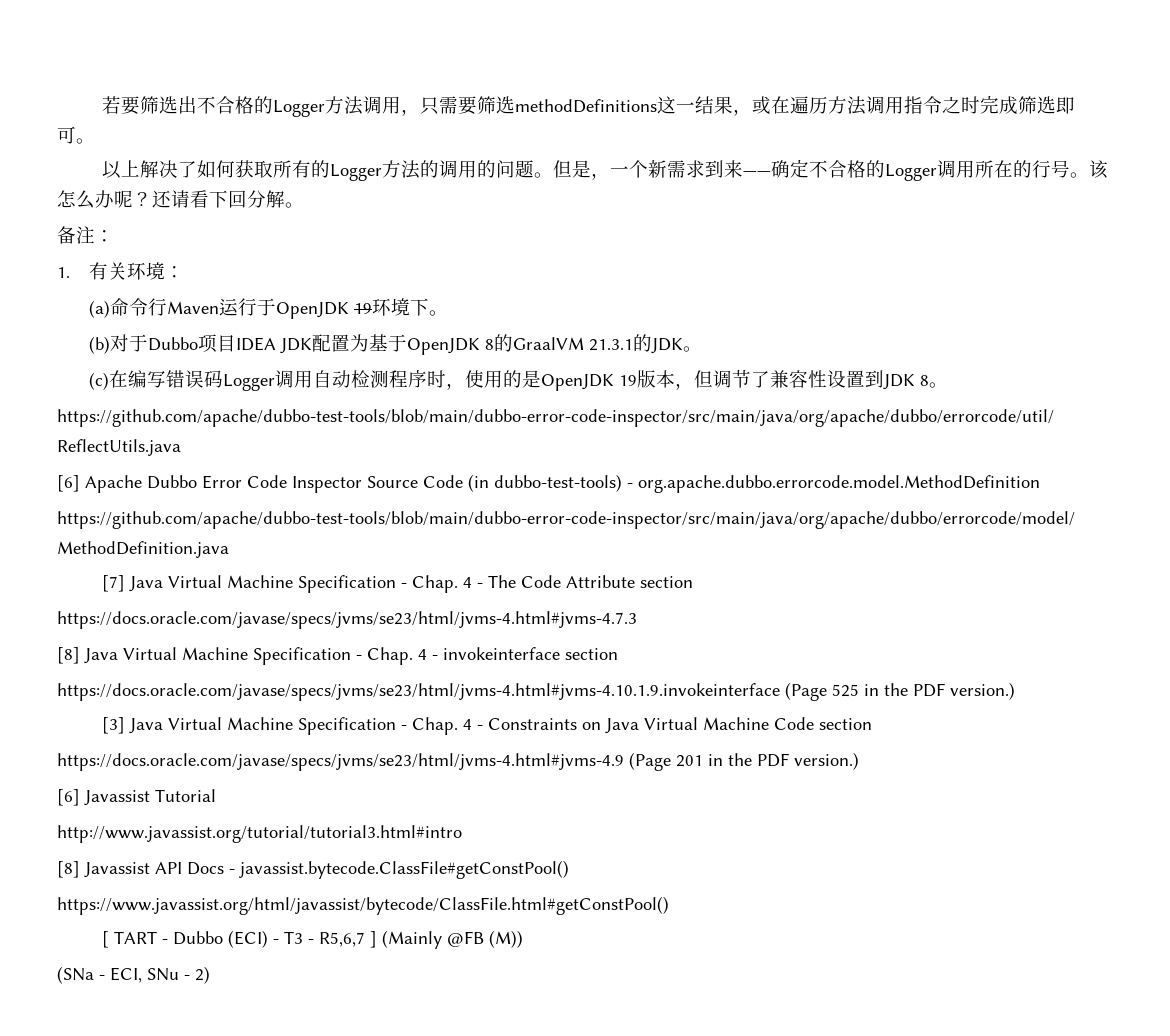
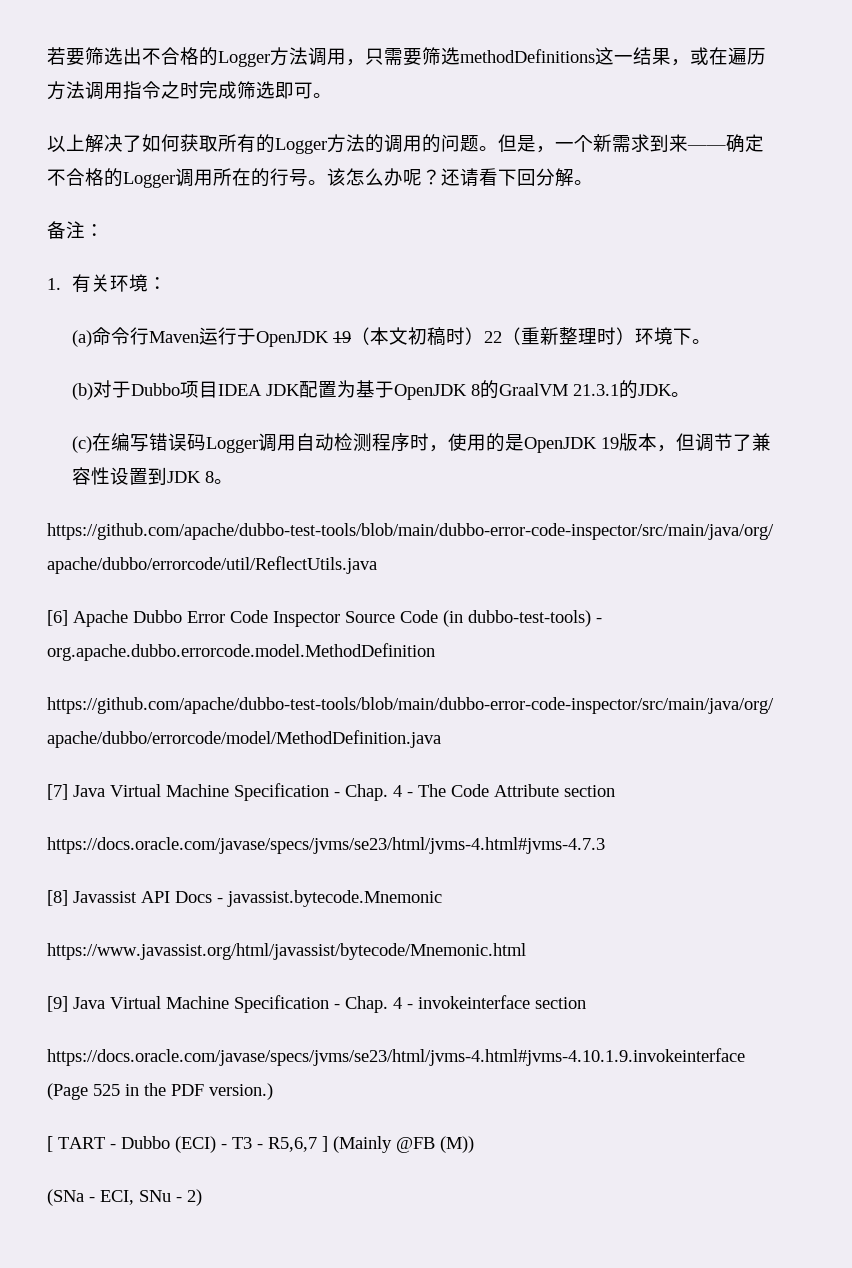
(373, 308) none -> [351,327,636,346] （本文初稿时）22（重新整理时）
(80, 655) none -> [73,890,442,907] [47,943,526,960] [47,996,68,1012] Javassist API Docs - javassist.bytecode.Mnemonic // https://www.javassist.org/html/javassist/bytecode/Mnemonic.html // [9]
[102,717,873,735] [57,752,859,771] [57,789,216,806] [57,825,462,843] [57,860,569,879] [57,896,669,915] // [3] Java Virtual Machine Specification - Chap. 4 - Constraints on Java Virtual Machine Code section // https://docs.oracle.com/javase/specs/jvms/se23/html/jvms-4.html#jvms-4.9 (Page 201 in the PDF version.) // [6] Javassist Tutorial // http://www.javassist.org/tutorial/tutorial3.html#intro // [8] Javassist API Docs - javassist.bytecode.ClassFile#getConstPool() // https://www.javassist.org/html/javassist/bytecode/ClassFile.html#getConstPool() -> (273, 1091) none

